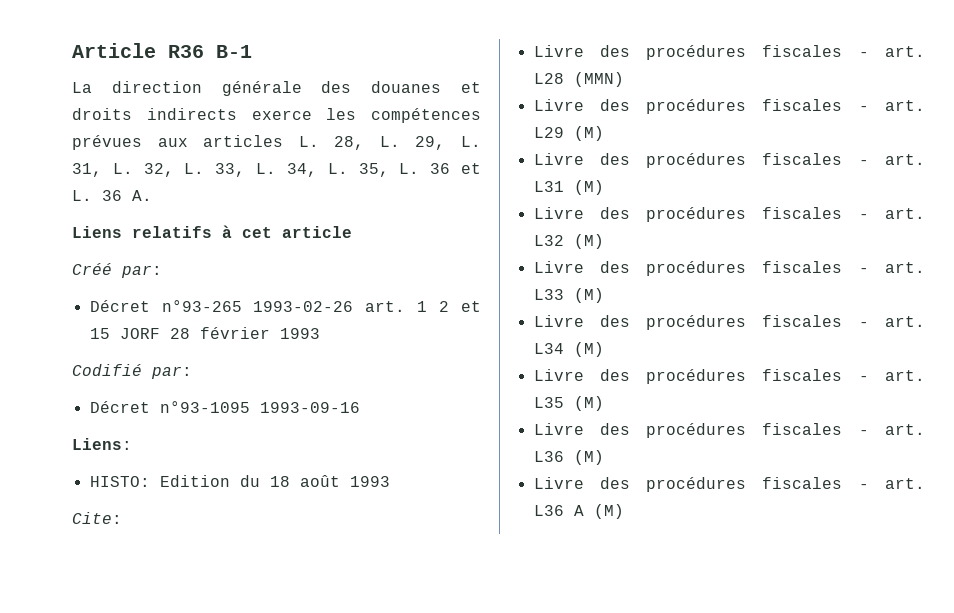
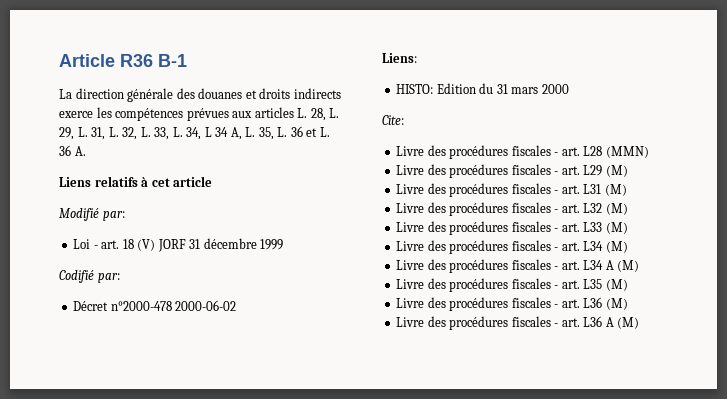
(317, 170) none -> [204,127,242,140] L 34 A,
[72,263,162,278] [89,300,481,312] [89,327,320,339] Créé par: // Décret n°93-265 1993-02-26 art. 1 2 et 15 JORF 28 février 1993 -> [59,208,125,221] [73,238,284,252] Modifié par: // Loi - art. 18 (V) JORF 31 décembre 1999
[159,401,360,413] n°93-1095 1993-09-16 -> [110,300,237,311] n°2000-478 2000-06-02
[269,475,390,487] 18 août 1993 -> [496,84,569,94] 31 mars 2000
(604, 349) none -> [396,259,640,273] // Livre des procédures fiscales - art. L34 A (M)

